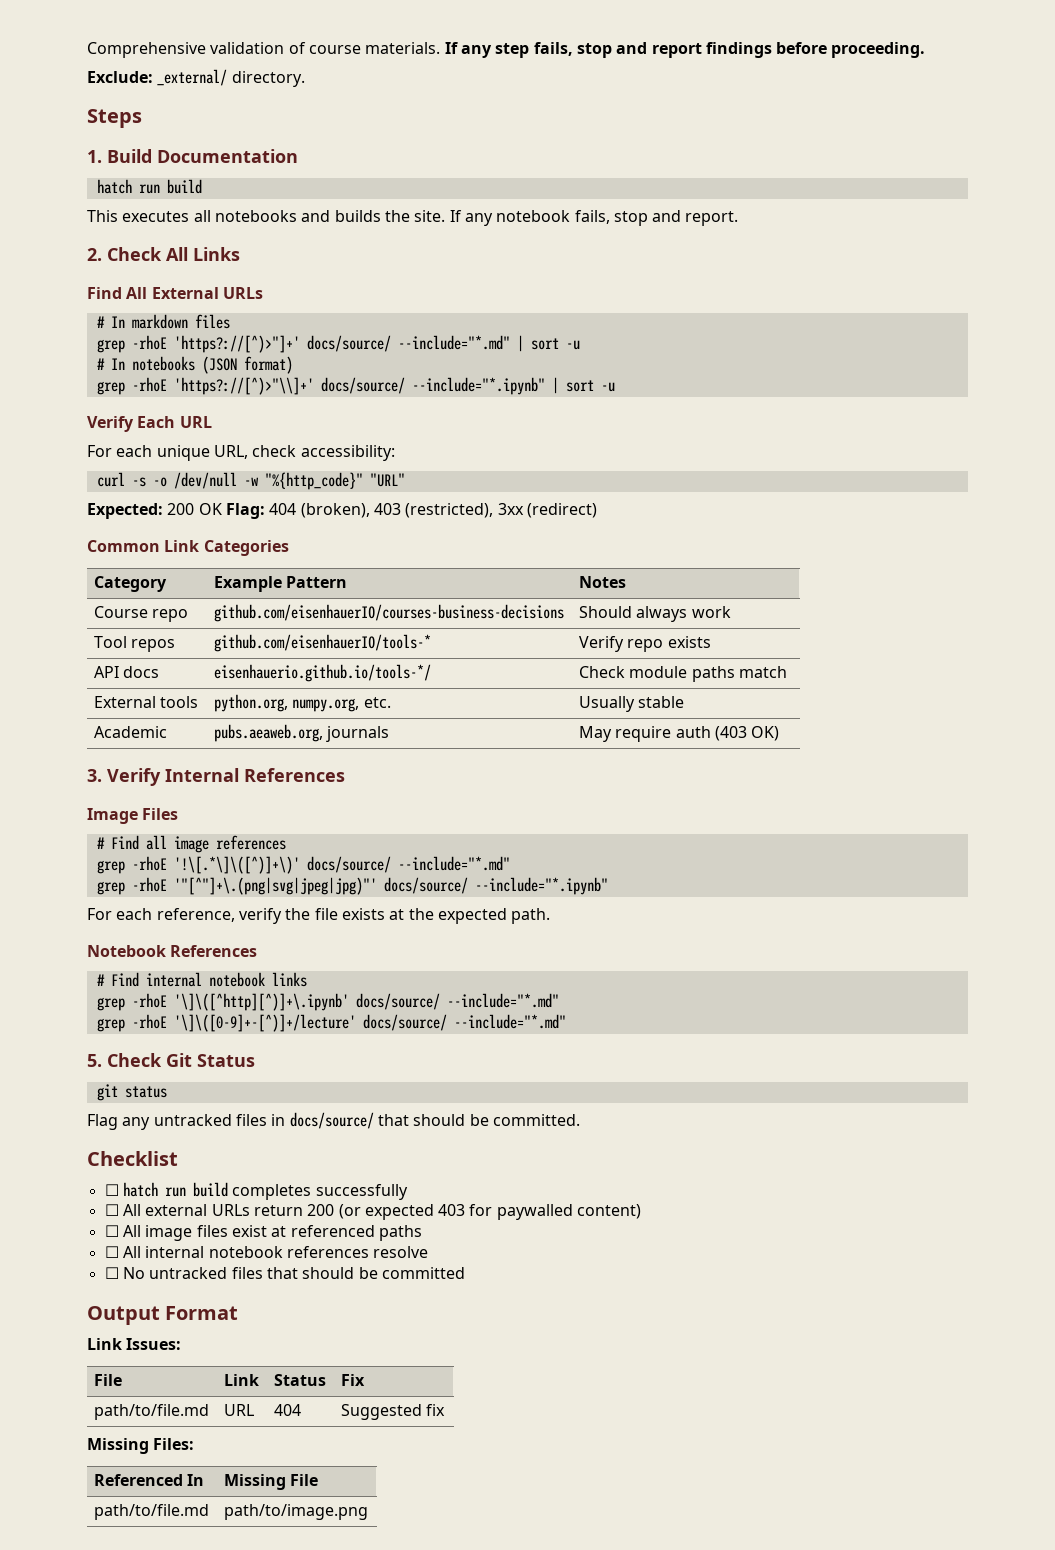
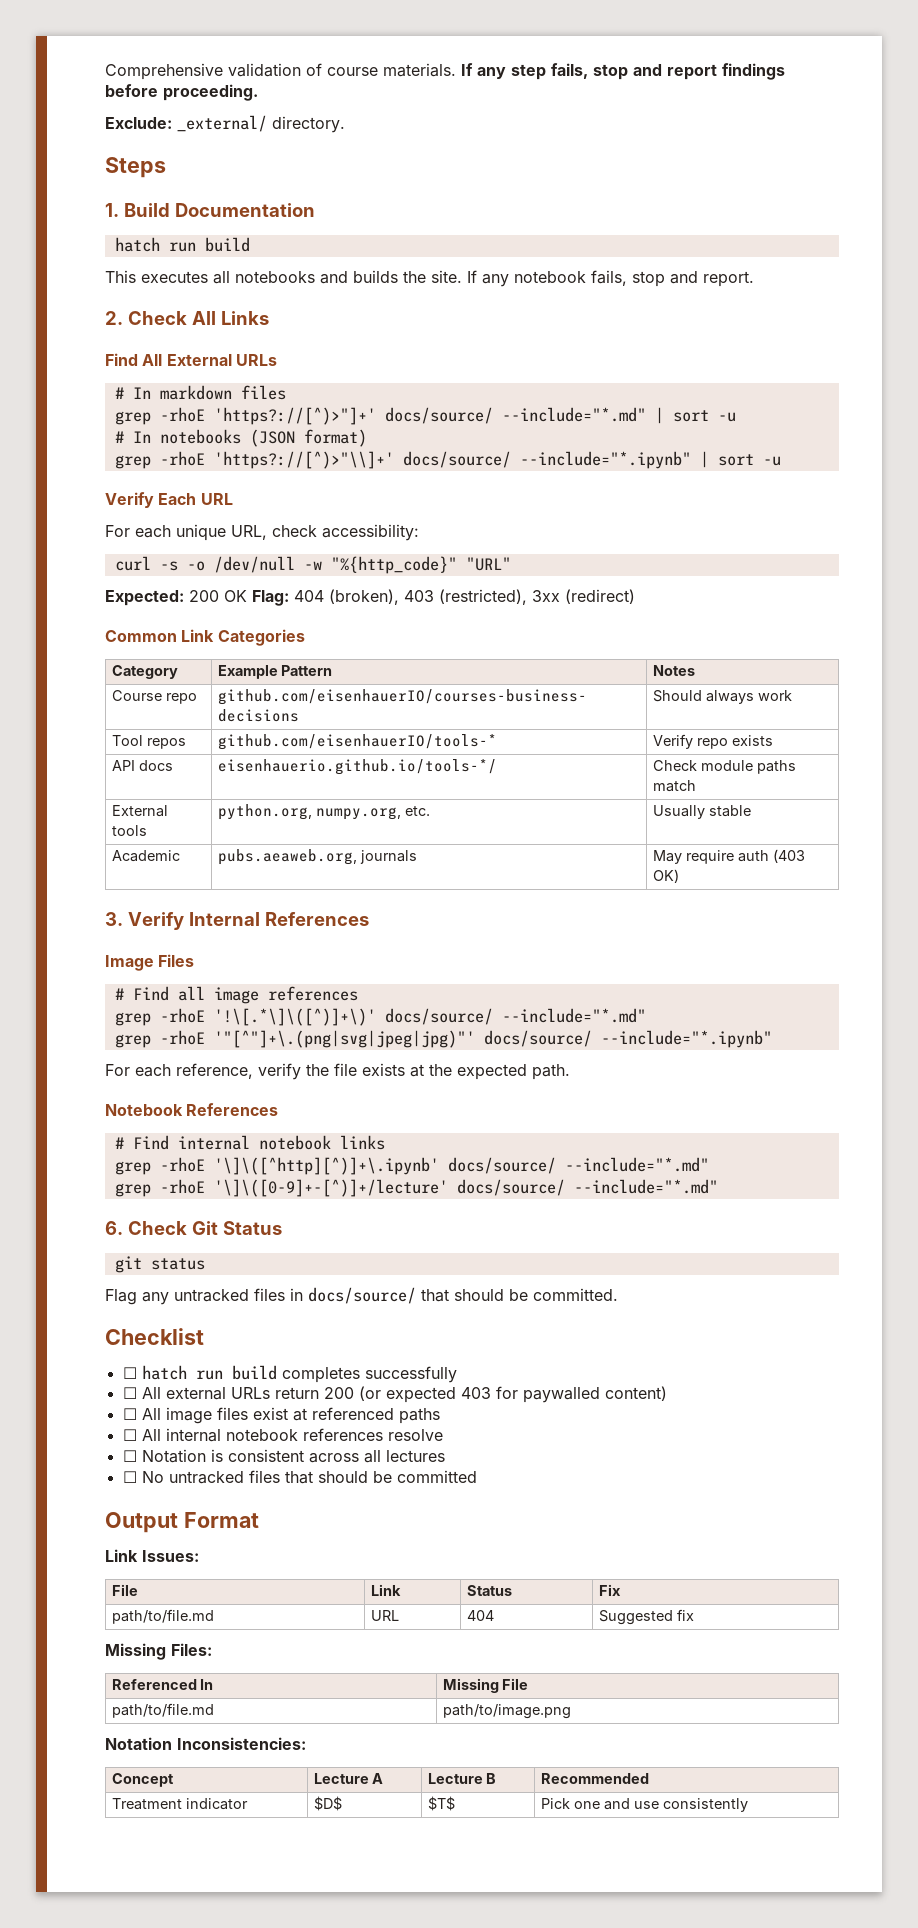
[87,1054,102,1067] 5. -> [105,1221,123,1235] 6.
(429, 1252) none -> [122,1449,445,1463] // ☐ Notation is consistent across all lectures
(369, 1512) none -> [105,1737,306,1750] [111,1773,174,1787] [313,1773,384,1784] [427,1773,497,1784] [540,1773,649,1784] [111,1798,248,1810] [313,1796,342,1811] [427,1796,455,1811] [540,1798,748,1812] // Notation Inconsistencies: // Concept | Lecture A | Lecture B | Recommended // Treatment indicator | $D$ | $T$ | Pick one and use consistently

